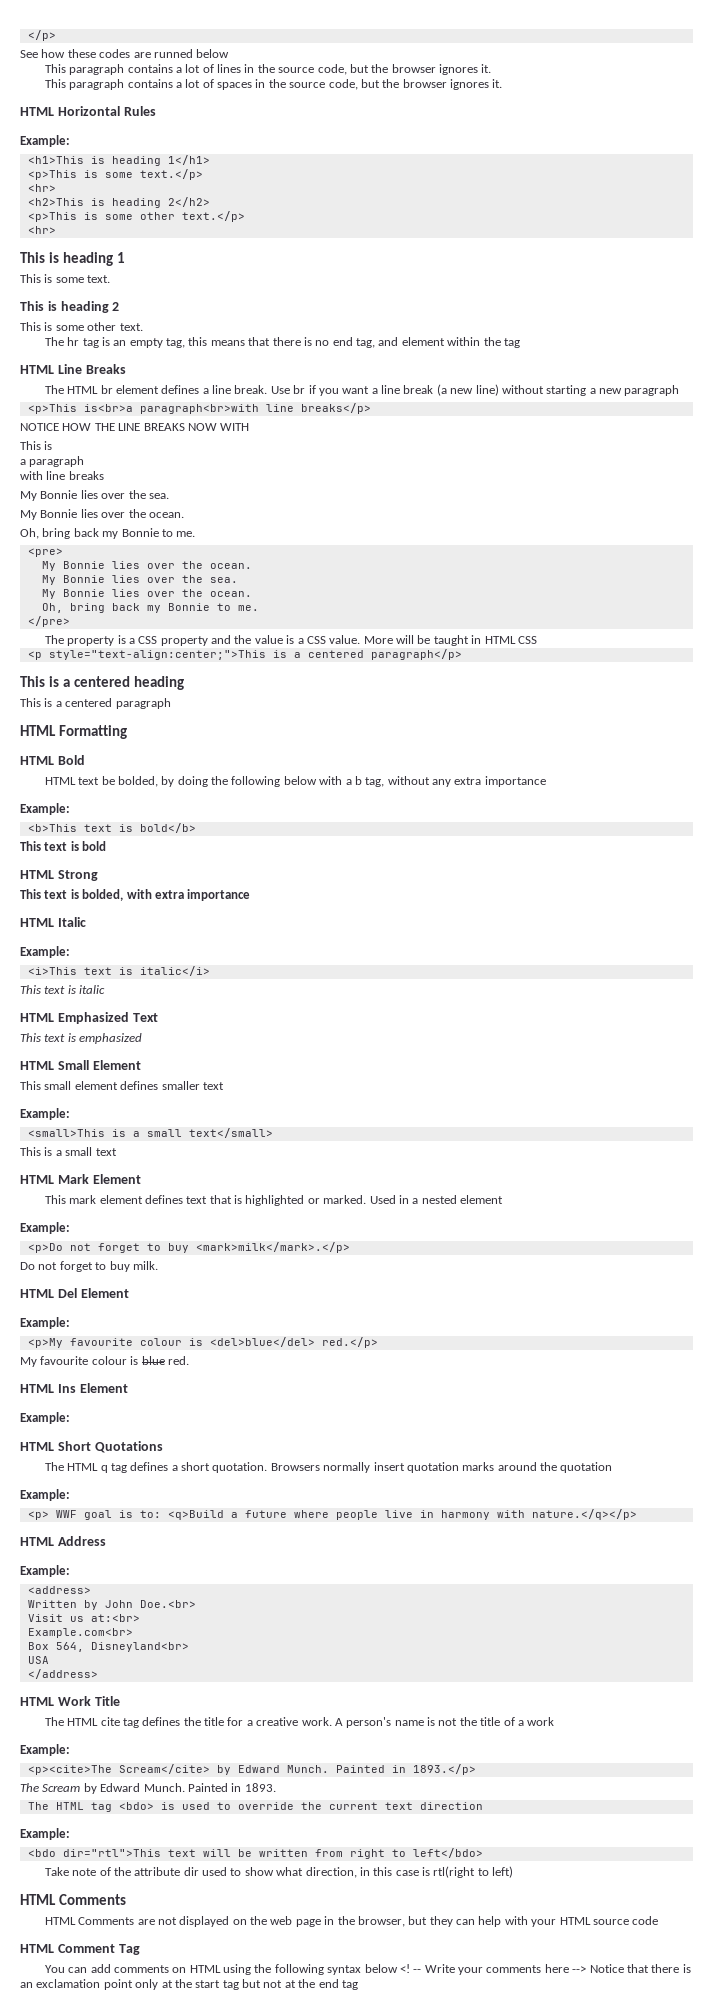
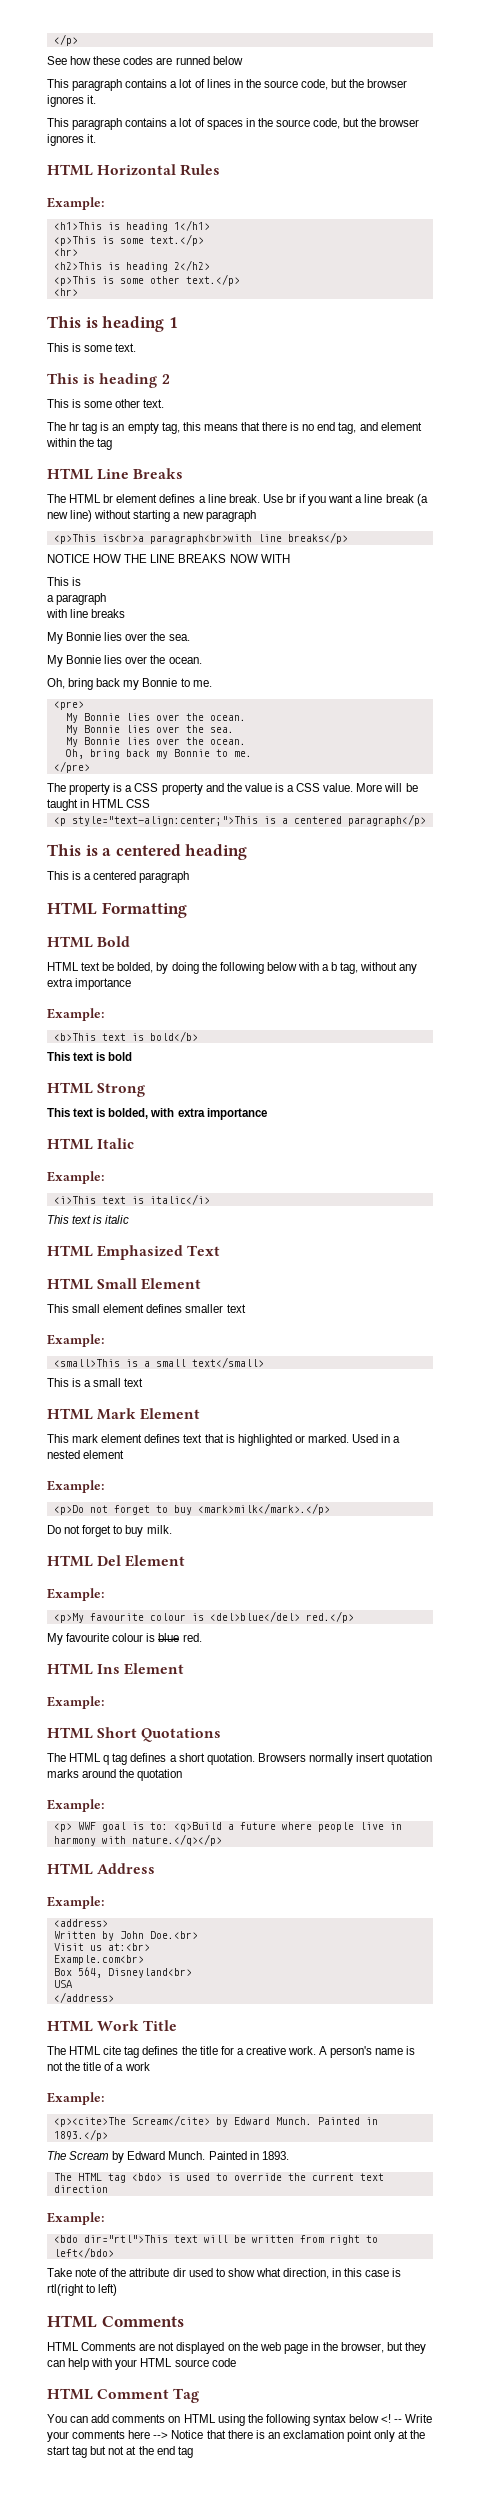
[20,1033,143,1044] // This text is emphasized -> (221, 1250) none

